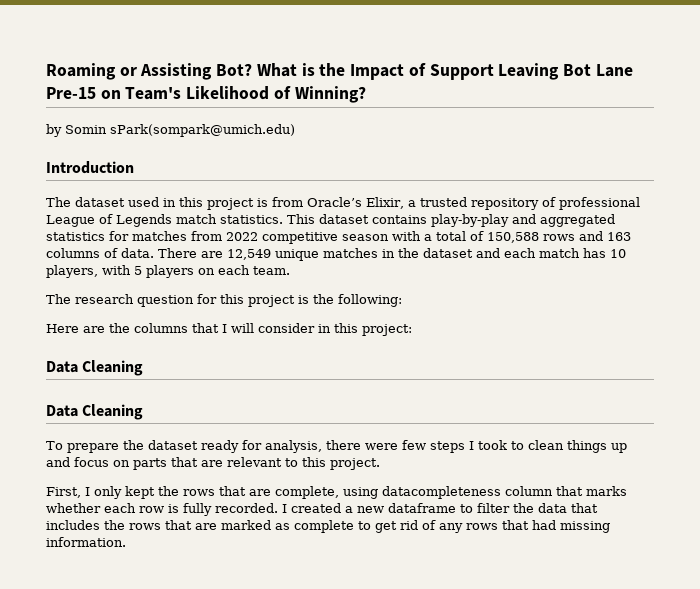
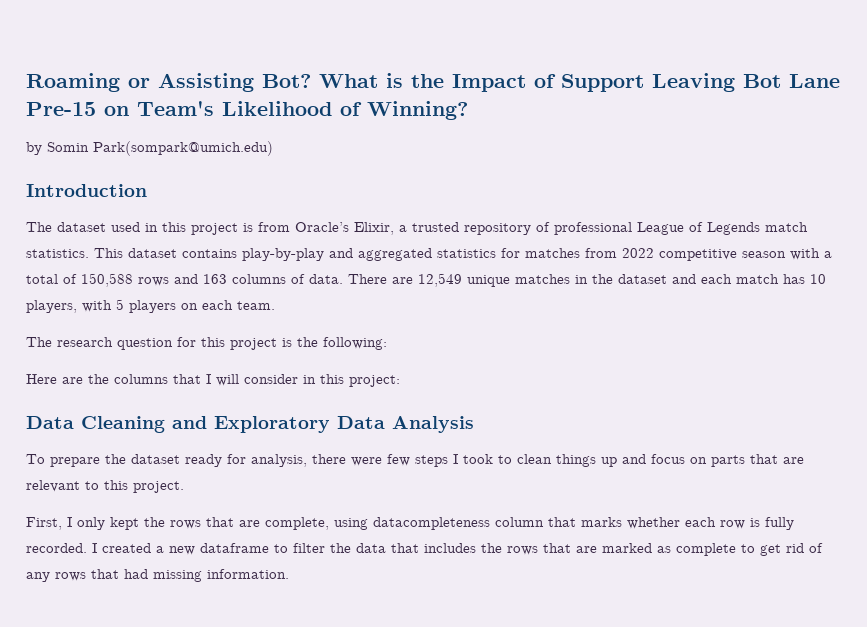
[110,124,295,137] sPark(sompark@umich.edu) -> [93,141,273,156] Park(sompark@umich.edu)
[46,404,144,420] // Data Cleaning -> [172,416,474,433] and Exploratory Data Analysis

